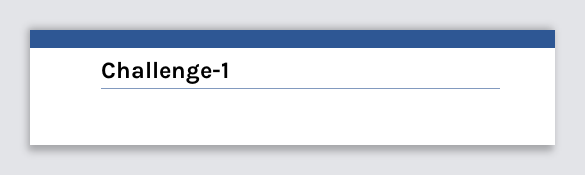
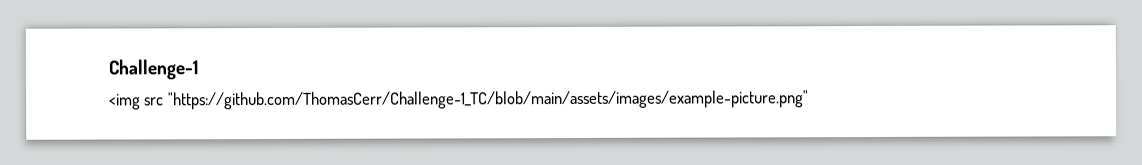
(229, 72) none -> [109,90,809,110] // <img src "https://github.com/ThomasCerr/Challenge-1_TC/blob/main/assets/images/example-picture.png"

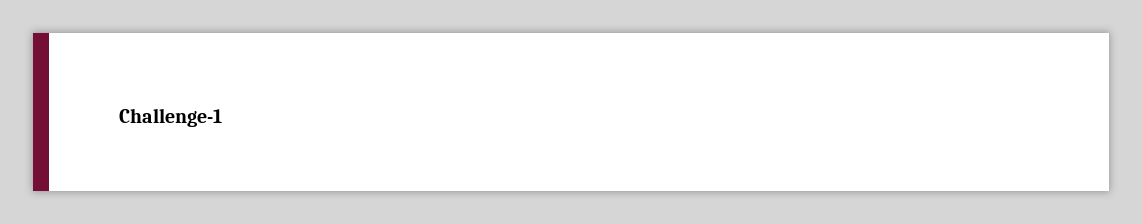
[109,90,809,110] // <img src "https://github.com/ThomasCerr/Challenge-1_TC/blob/main/assets/images/example-picture.png" -> (222, 117) none

